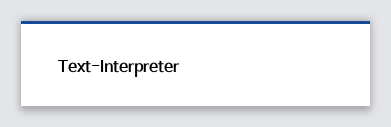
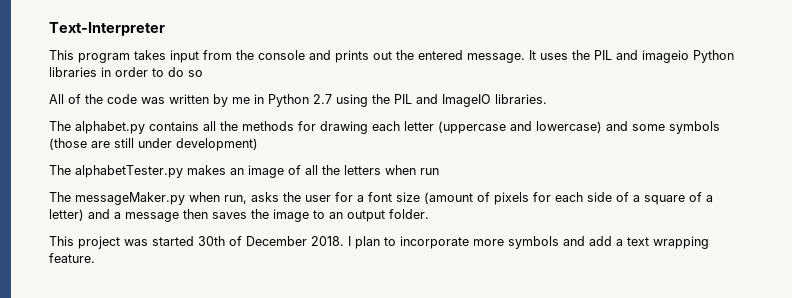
(180, 68) none -> [49,50,734,63] [49,67,203,77] [49,94,547,107] [49,121,720,134] [49,138,258,151] [49,165,439,178] [49,192,713,205] [49,209,429,222] [49,236,709,249] [49,253,95,263] // This program takes input from the console and prints out the entered message. It uses the PIL and imageio Python libraries in order to do so // All of the code was written by me in Python 2.7 using the PIL and ImageIO libraries. // The alphabet.py contains all the methods for drawing each letter (uppercase and lowercase) and some symbols (those are still under development) // The alphabetTester.py makes an image of all the letters when run // The messageMaker.py when run, asks the user for a font size (amount of pixels for each side of a square of a letter) and a message then saves the image to an output folder. // This project was started 30th of December 2018. I plan to incorporate more symbols and add a text wrapping feature.

